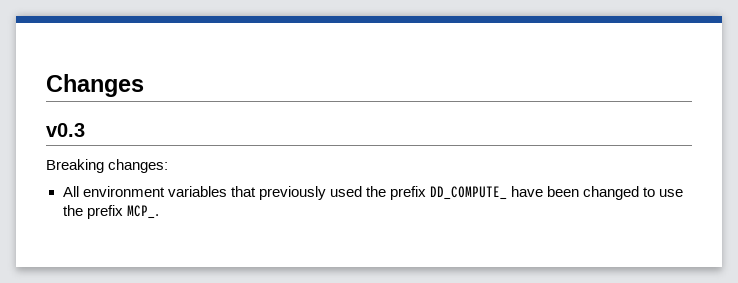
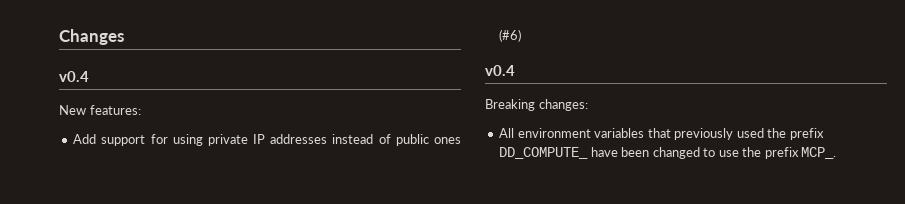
[46,123,85,137] v0.3 -> [59,71,89,82] [59,105,141,115] [73,134,462,146] [499,29,522,42] [485,65,515,76] v0.4 // New features: // Add support for using private IP addresses instead of public ones (#6) // v0.4

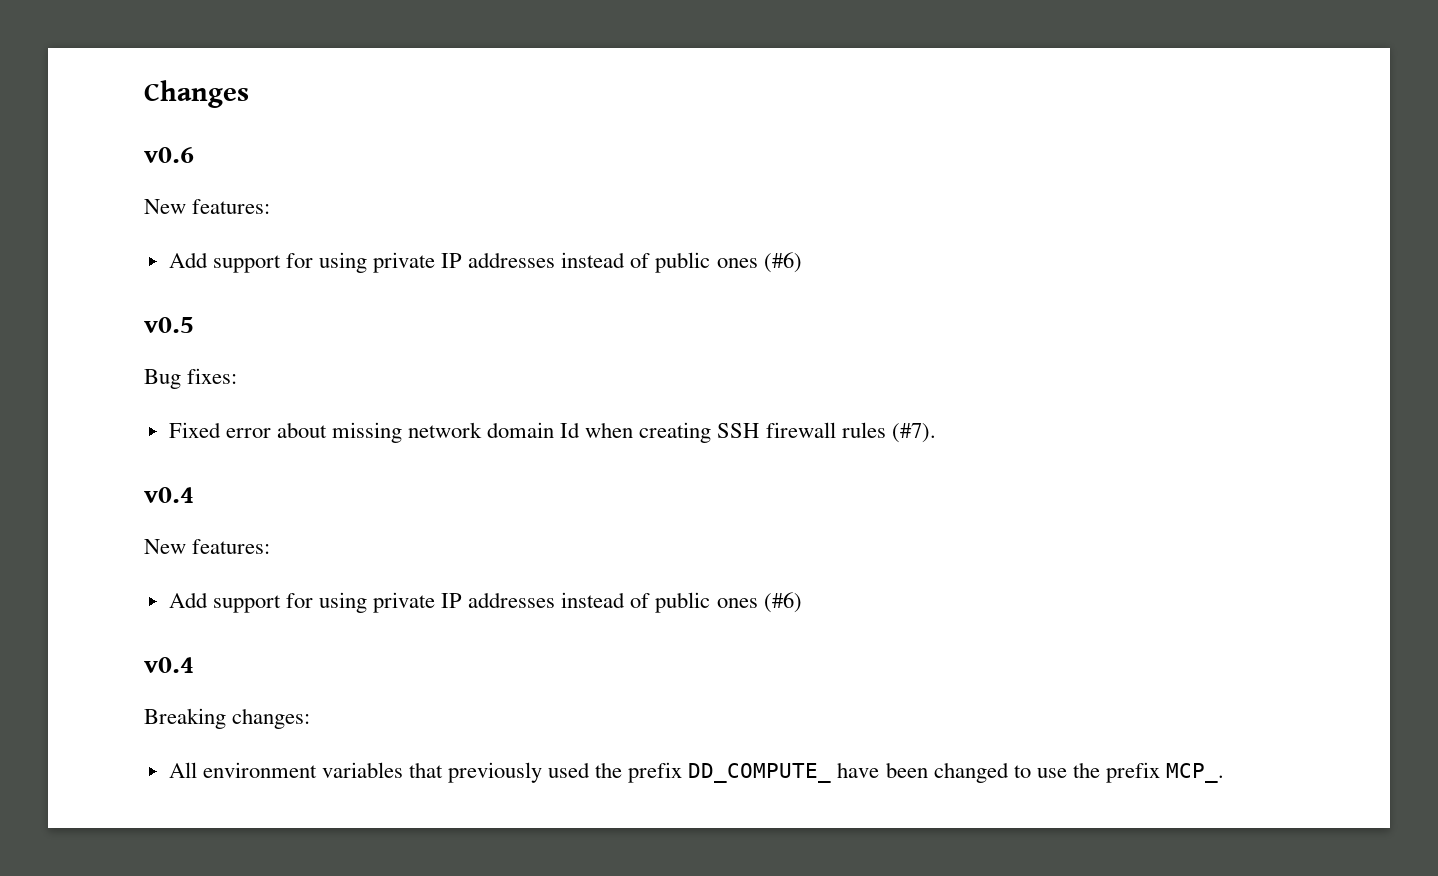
(124, 37) none -> [144,147,194,163] [144,199,271,214] [168,252,802,273] [144,317,194,333] [144,368,238,389] [168,422,936,443] // v0.6 // New features: // Add support for using private IP addresses instead of public ones (#6) // v0.5 // Bug fixes: // Fixed error about missing network domain Id when creating SSH firewall rules (#7).

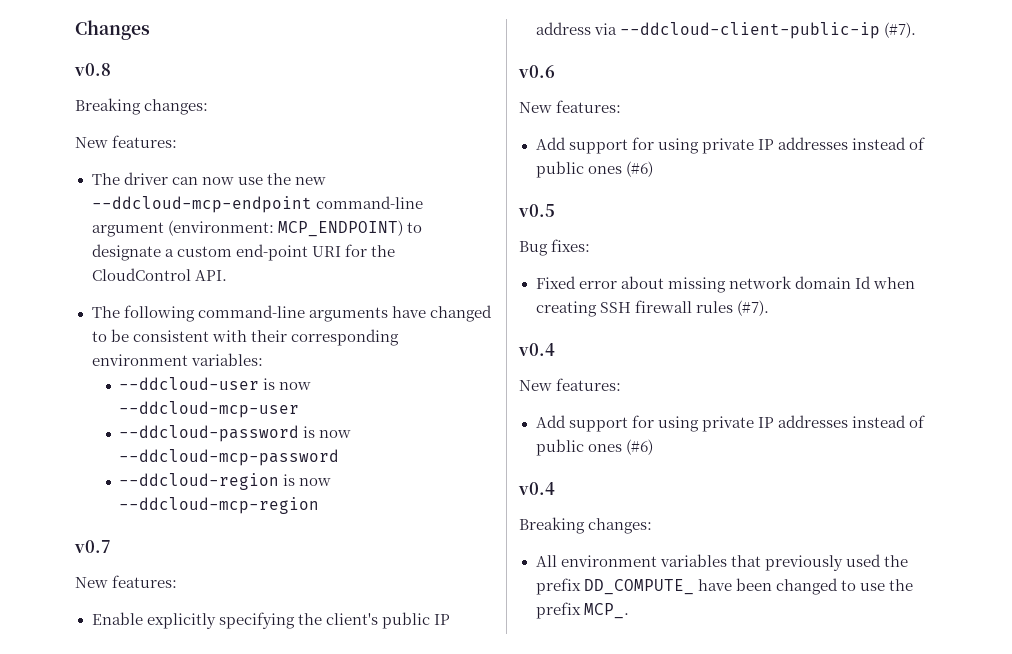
(249, 94) none -> [74,63,111,76] [75,98,209,115] [75,135,178,148] [91,172,326,185] [91,196,423,213] [91,220,422,237] [91,244,395,261] [91,268,227,281] [91,305,492,322] [91,329,399,346] [91,353,263,366] [119,377,312,390] [119,401,300,418] [119,425,352,442] [119,449,340,466] [119,473,332,490] [119,497,320,514] [74,540,111,553] [75,575,178,588] [91,612,450,629] [535,22,916,39] // v0.8 // Breaking changes: // New features: // The driver can now use the new --ddcloud-mcp-endpoint command-line argument (environment: MCP_ENDPOINT) to designate a custom end-point URI for the CloudControl API. // The following command-line arguments have changed to be consistent with their corresponding environment variables: // --ddcloud-user is now --ddcloud-mcp-user // --ddcloud-password is now --ddcloud-mcp-password // --ddcloud-region is now --ddcloud-mcp-region // v0.7 // New features: // Enable explicitly specifying the client's public IP address via --ddcloud-client-public-ip (#7).

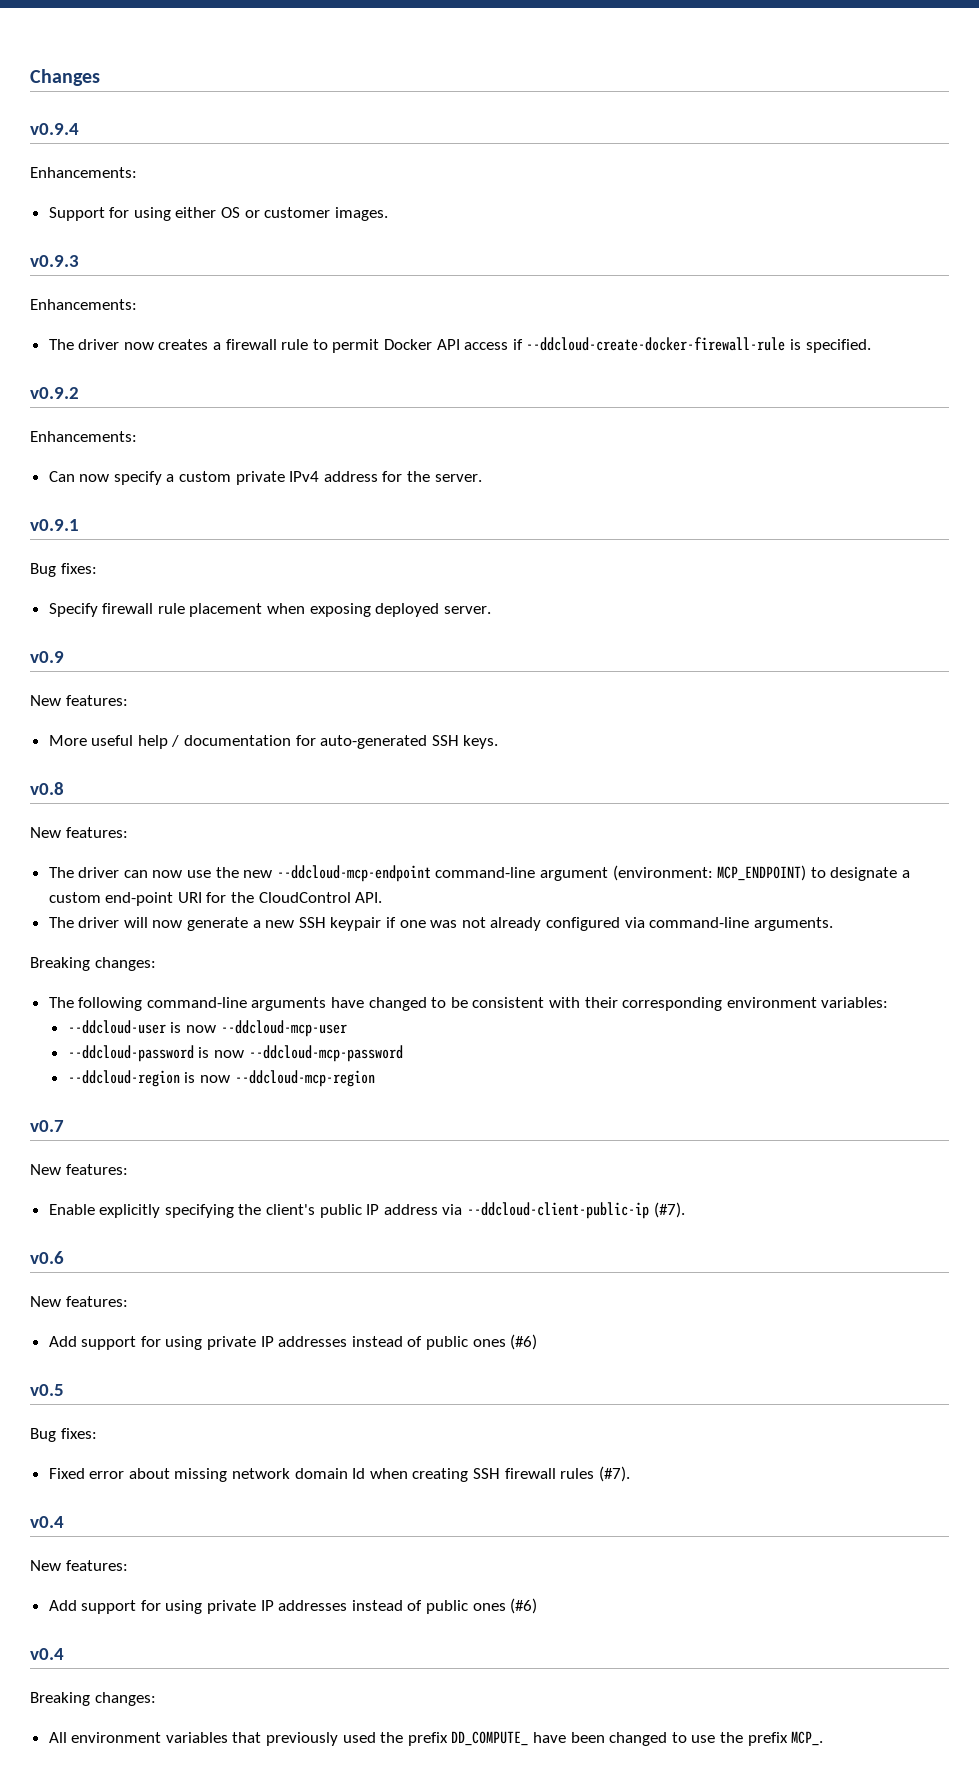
(150, 30) none -> [30,123,79,135] [30,167,137,178] [48,207,388,221] [30,255,79,267] [30,299,137,310] [48,337,871,353] [30,387,79,399] [30,431,137,442] [48,471,482,485] [30,519,79,531] [30,563,97,577] [48,603,491,617] [30,651,64,663] [30,695,128,706] [48,735,499,749] // v0.9.4 // Enhancements: // Support for using either OS or customer images. // v0.9.3 // Enhancements: // The driver now creates a firewall rule to permit Docker API access if --ddcloud-create-docker-firewall-rule is specified. // v0.9.2 // Enhancements: // Can now specify a custom private IPv4 address for the server. // v0.9.1 // Bug fixes: // Specify firewall rule placement when exposing deployed server. // v0.9 // New features: // More useful help / documentation for auto-generated SSH keys.
[75,98,209,115] // Breaking changes: -> (64, 788) none
(227, 275) none -> [48,917,833,931] [30,957,156,971] // The driver will now generate a new SSH keypair if one was not already configured via command-line arguments. // Breaking changes:

